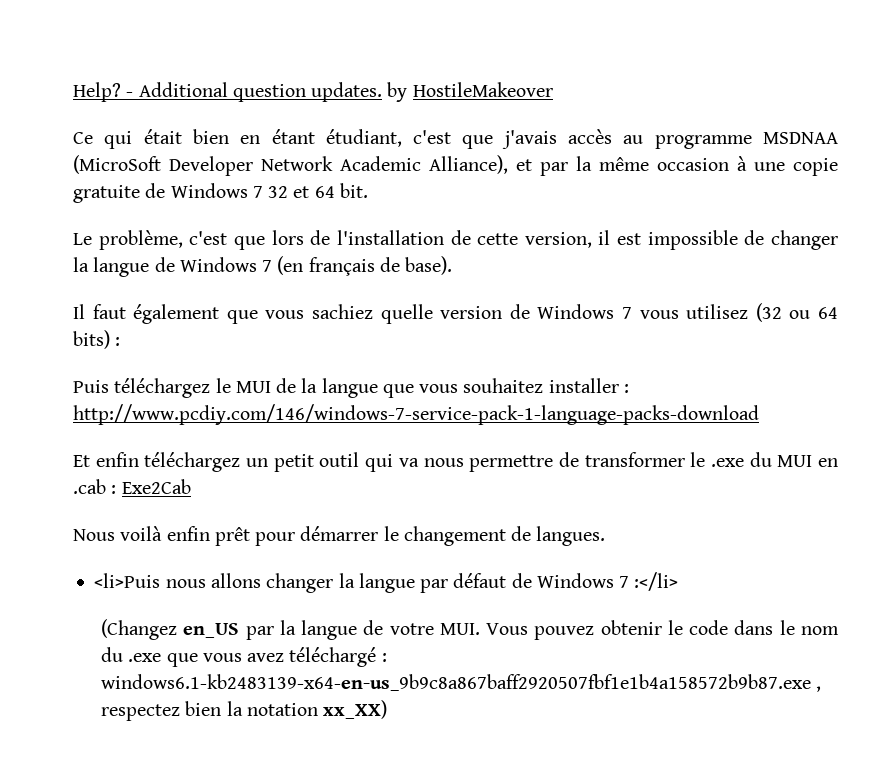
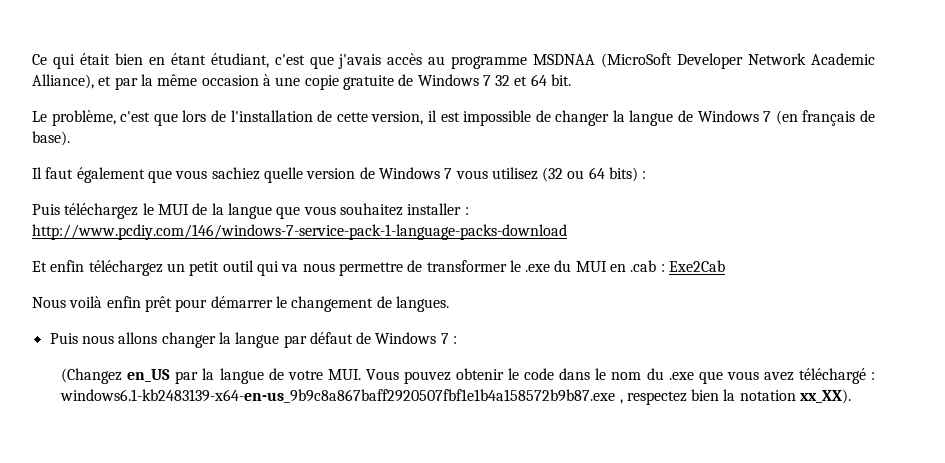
[73,82,553,102] Help? - Additional question updates. by HostileMakeover // -> (32, 59) none
[94,573,161,588] <li>Puis -> [49,333,78,344] Puis
[634,572,679,591] :</li> -> [453,336,458,344] :
[323,700,388,719] xx_XX) -> [800,389,852,404] xx_XX).

